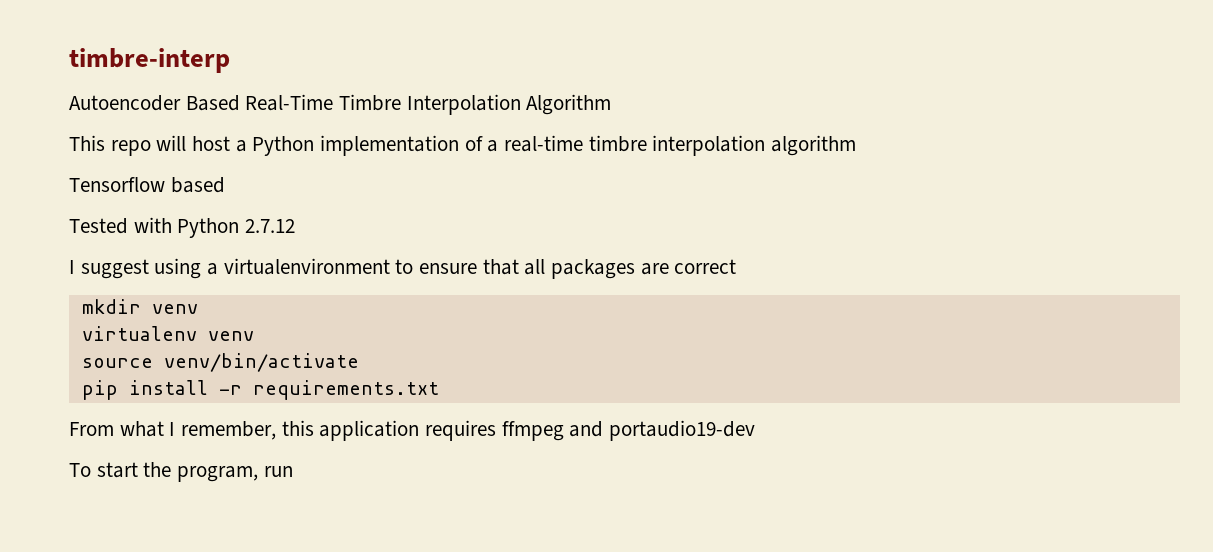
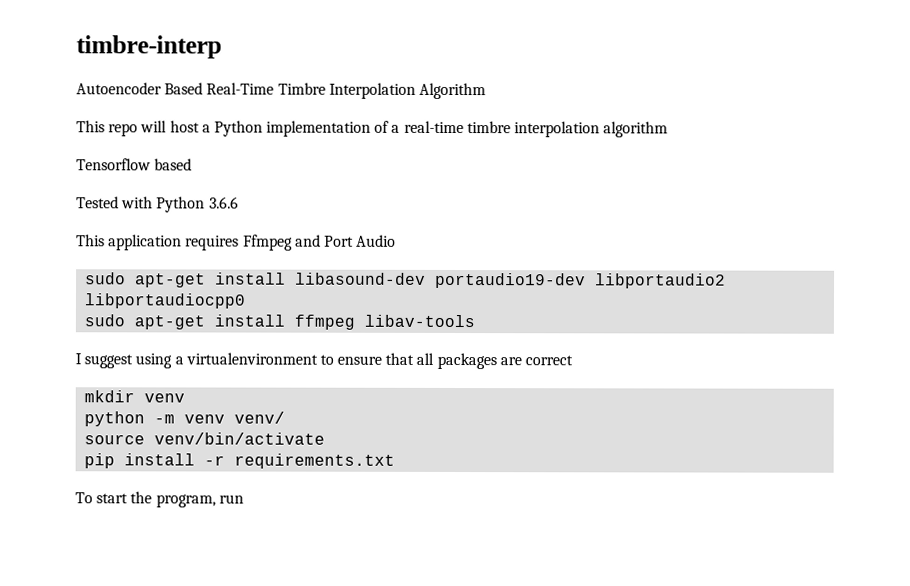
[245,219,296,233] 2.7.12 -> [208,196,239,209] [76,234,397,251] [85,272,727,289] [84,293,246,309] [84,314,476,330] 3.6.6 // This application requires Ffmpeg and Port Audio // sudo apt-get install libasound-dev portaudio19-dev libportaudio2 libportaudiocpp0 // sudo apt-get install ffmpeg libav-tools
[81,326,254,341] virtualenv venv -> [84,411,286,427] python -m venv venv/
[69,420,756,441] // From what I remember, this application requires ffmpeg and portaudio19-dev -> (396, 461) none

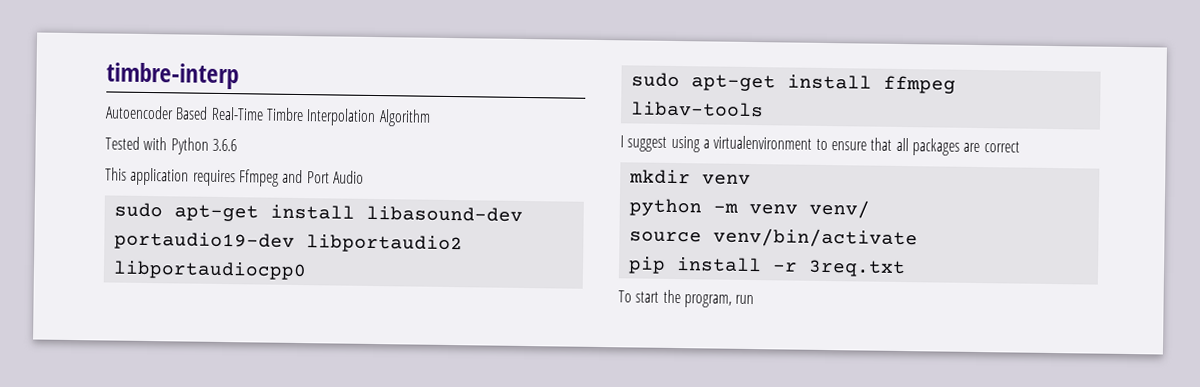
[76,120,669,138] [76,158,193,171] // This repo will host a Python implementation of a real-time timbre interpolation algorithm // Tensorflow based -> (431, 118) none
[234,453,396,469] requirements.txt -> [807,259,906,278] 3req.txt

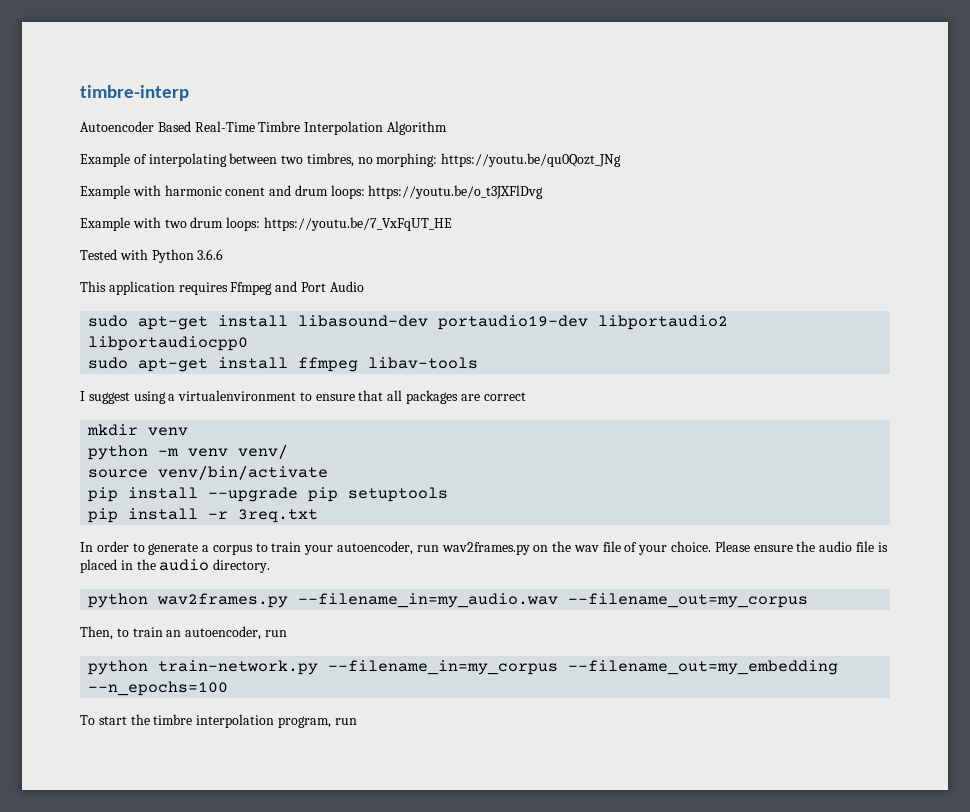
(431, 118) none -> [80,153,622,167] [80,185,544,199] [80,217,452,231] // Example of interpolating between two timbres, no morphing: https://youtu.be/qu0Qozt_JNg // Example with harmonic conent and drum loops: https://youtu.be/o_t3JXFlDvg // Example with two drum loops: https://youtu.be/7_VxFqUT_HE
(918, 238) none -> [88,487,449,502] // pip install --upgrade pip setuptools
(906, 268) none -> [80,541,888,555] [80,559,271,573] [88,593,809,608] [80,626,287,640] [88,660,839,675] [88,681,229,696] // In order to generate a corpus to train your autoencoder, run wav2frames.py on the wav file of your choice. Please ensure the audio file is placed in the audio directory. // python wav2frames.py --filename_in=my_audio.wav --filename_out=my_corpus // Then, to train an autoencoder, run // python train-network.py --filename_in=my_corpus --filename_out=my_embedding --n_epochs=100
(681, 296) none -> [153,714,275,728] timbre interpolation

